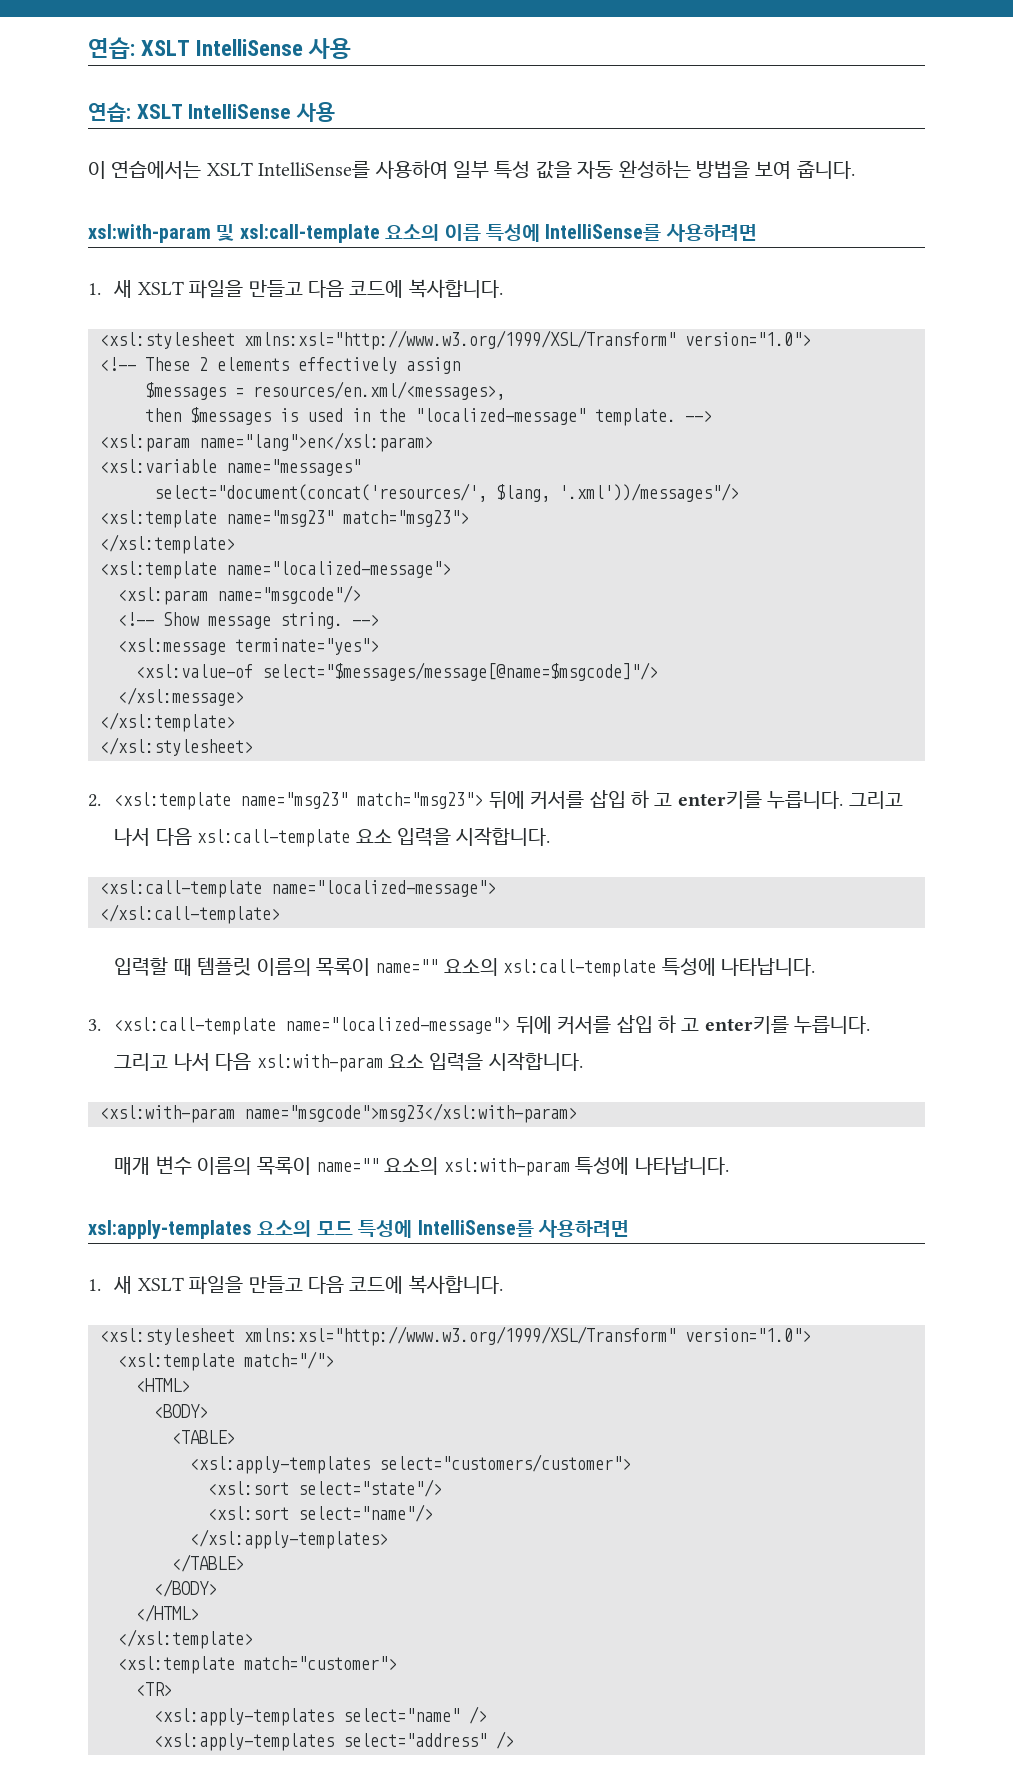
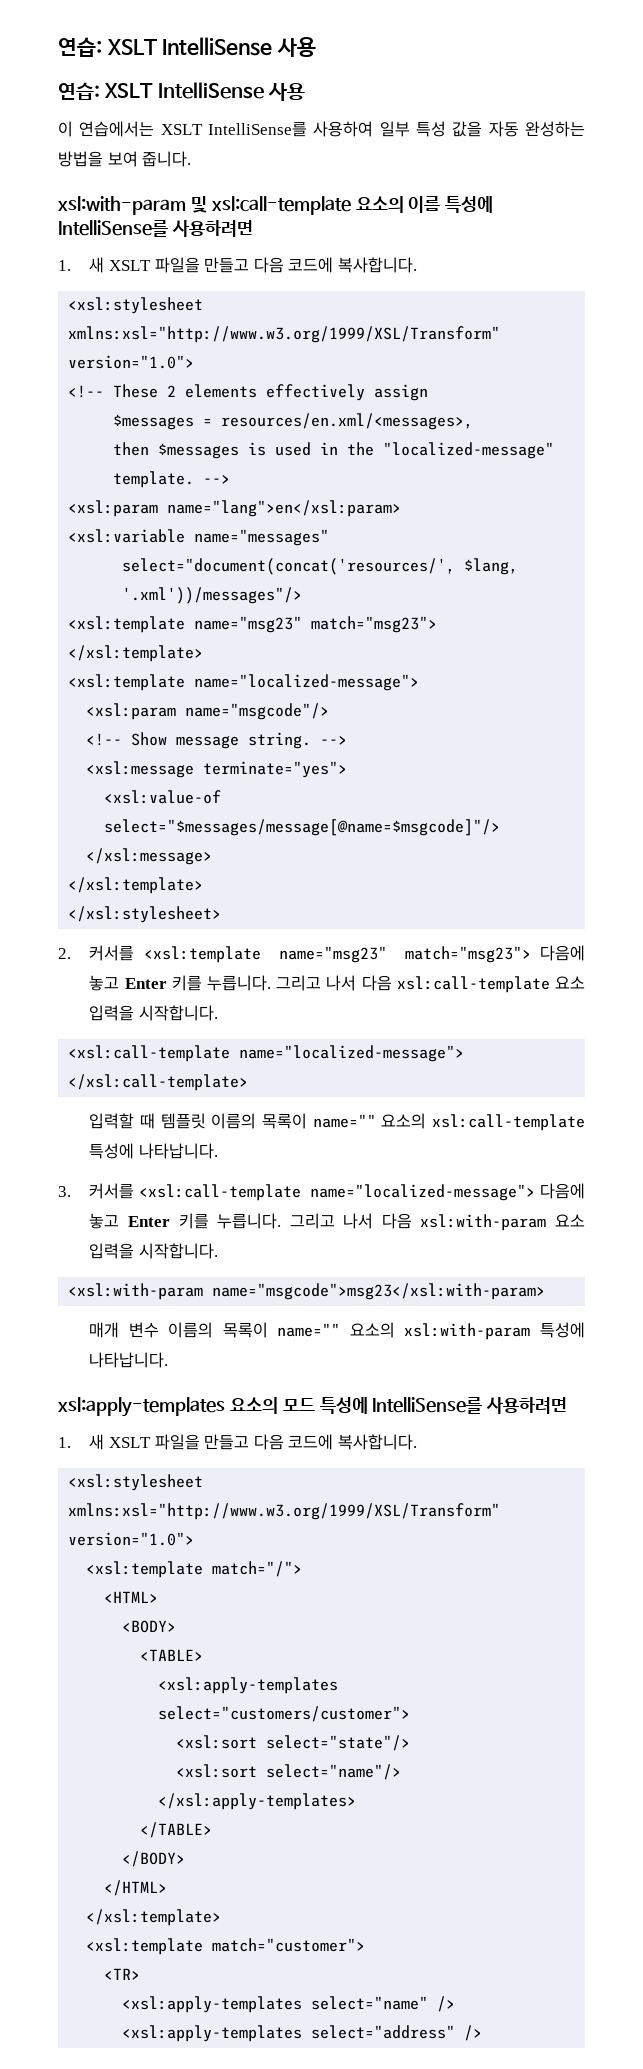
[114,790,762,810] <xsl:template name="msg23" match="msg23"> 뒤에 커서를 삽입 하 고 enter키를 -> [89,945,585,963] [89,975,202,991] 커서를 <xsl:template name="msg23" match="msg23"> 다음에 놓고 Enter 키를
[114,1015,789,1035] <xsl:call-template name="localized-message"> 뒤에 커서를 삽입 하 고 enter키를 -> [89,1183,585,1201] [89,1213,209,1229] 커서를 <xsl:call-template name="localized-message"> 다음에 놓고 Enter 키를

